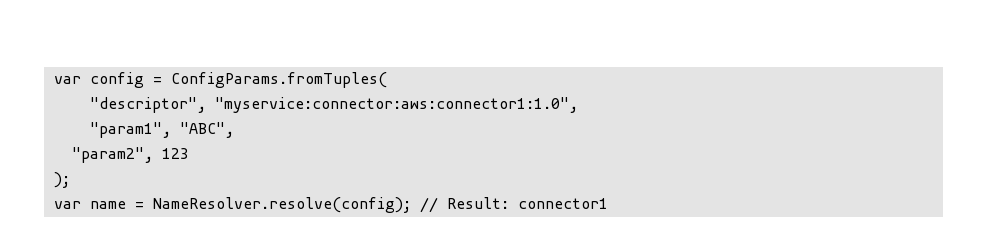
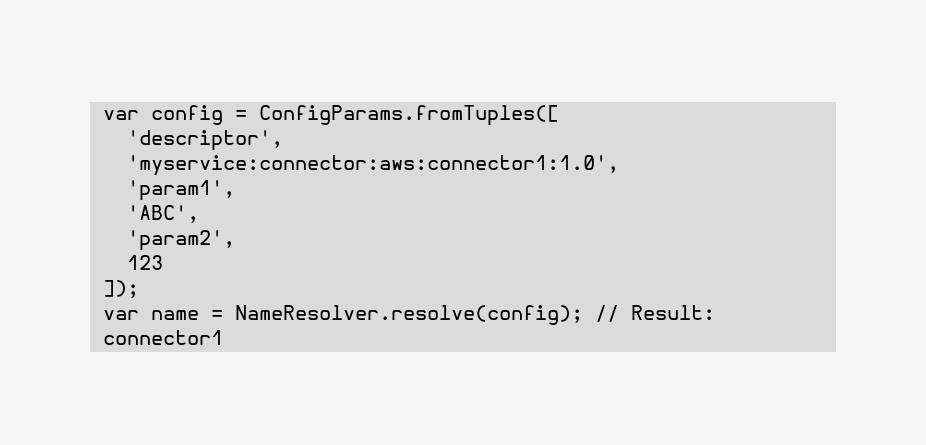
[170,72,387,88] [89,97,578,113] [89,122,234,138] [71,147,153,163] ConfigParams.fromTuples( // "descriptor", "myservice:connector:aws:connector1:1.0", // "param1", "ABC", // "param2", -> [258,105,559,126] [126,130,283,151] [126,155,619,176] [126,180,235,201] [126,205,199,223] [126,230,235,251] ConfigParams.fromTuples([ // 'descriptor', // 'myservice:connector:aws:connector1:1.0', // 'param1', // 'ABC', // 'param2', //
[53,172,70,188] ); -> [102,280,139,298] ]);

